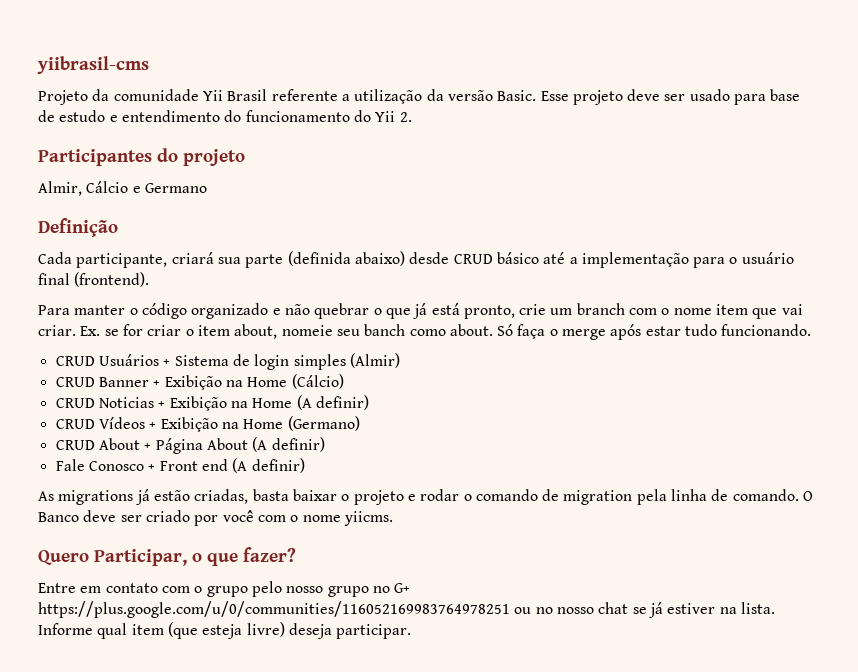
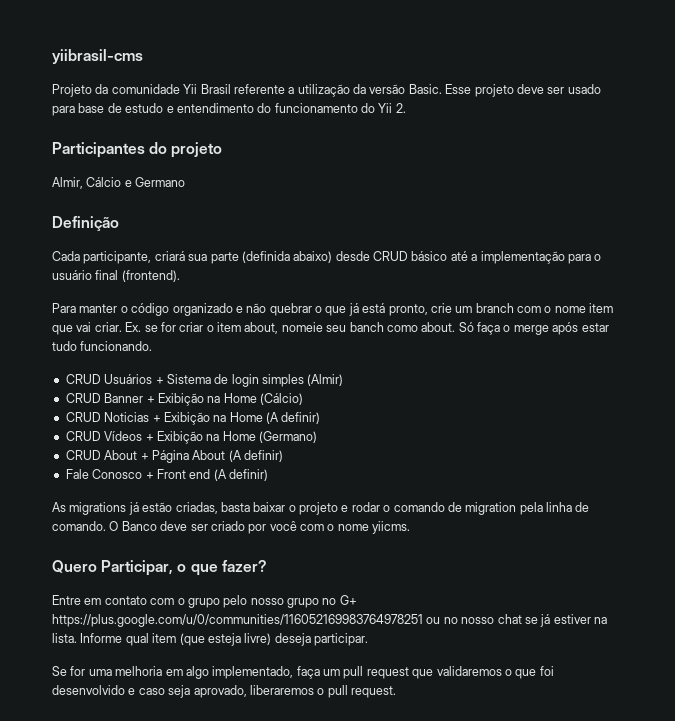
(412, 631) none -> [52,666,554,679] [52,685,396,698] // Se for uma melhoria em algo implementado, faça um pull request que validaremos o que foi desenvolvido e caso seja aprovado, liberaremos o pull request.

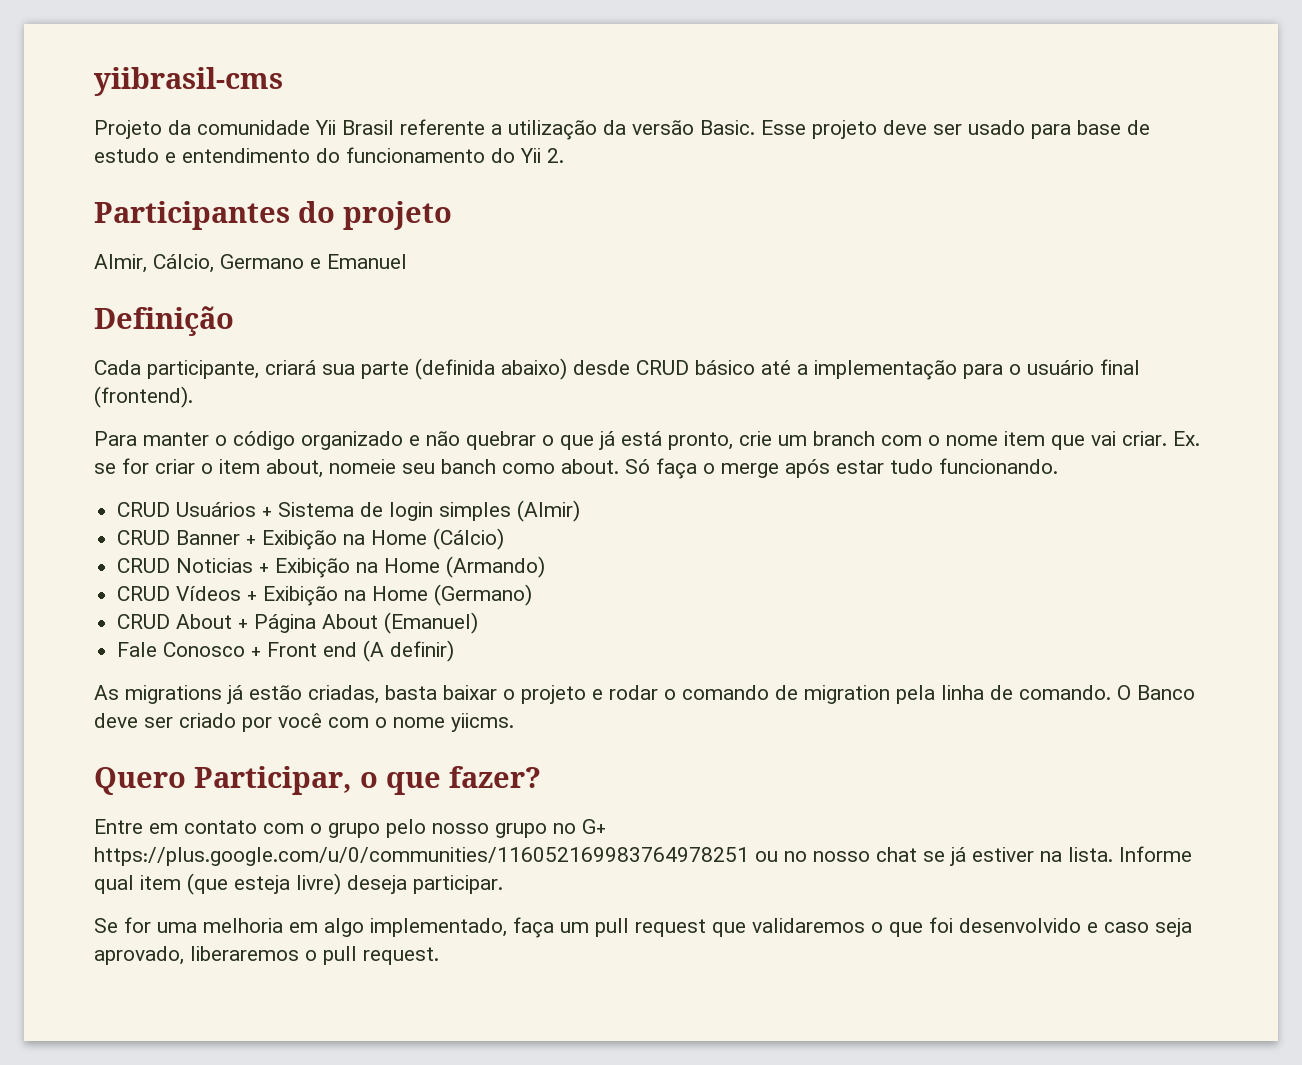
[86,177,186,187] Cálcio e Germano -> [153,254,407,273] Cálcio, Germano e Emanuel
[266,412,321,424] (A definir) -> [446,556,546,578] (Armando)
[228,450,283,462] (A definir) -> [384,612,479,634] (Emanuel)

